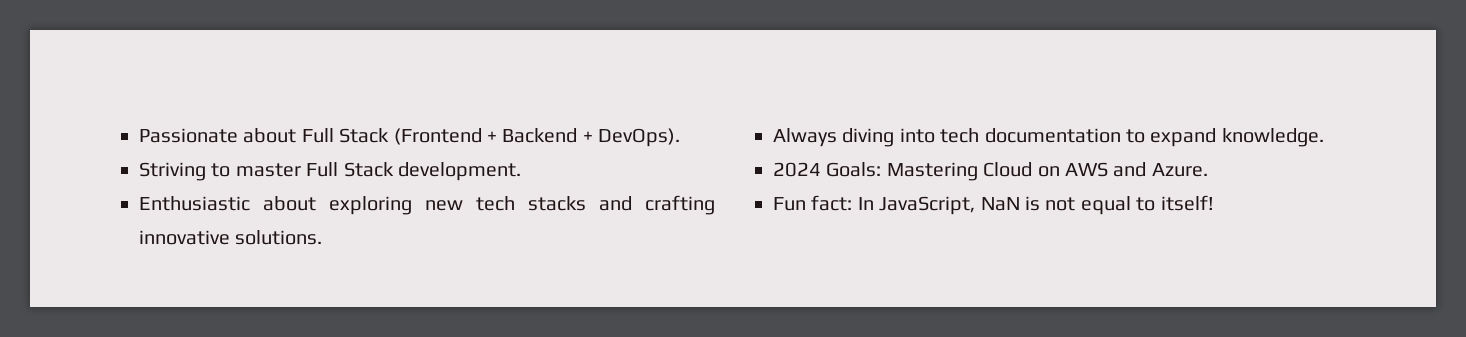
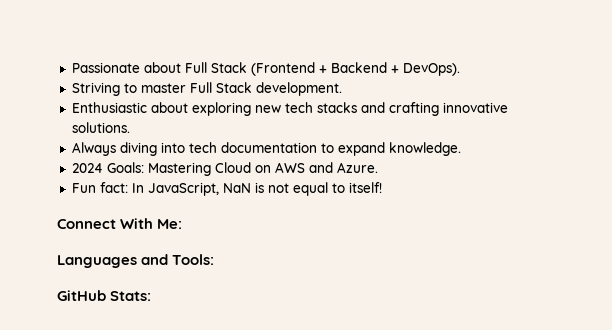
(1214, 203) none -> [57,218,183,229] [57,254,215,268] [57,290,152,301] // Connect With Me: // Languages and Tools: // GitHub Stats:

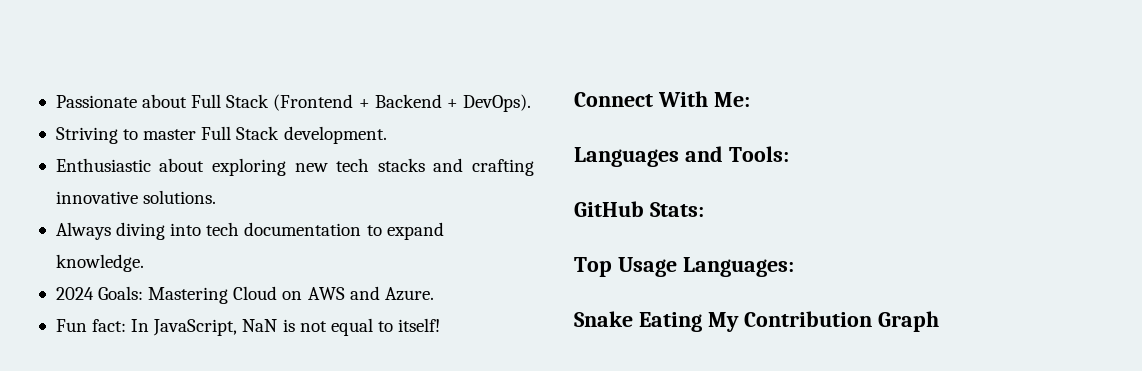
(152, 296) none -> [574,257,794,277] [574,311,939,332] // Top Usage Languages: // Snake Eating My Contribution Graph

